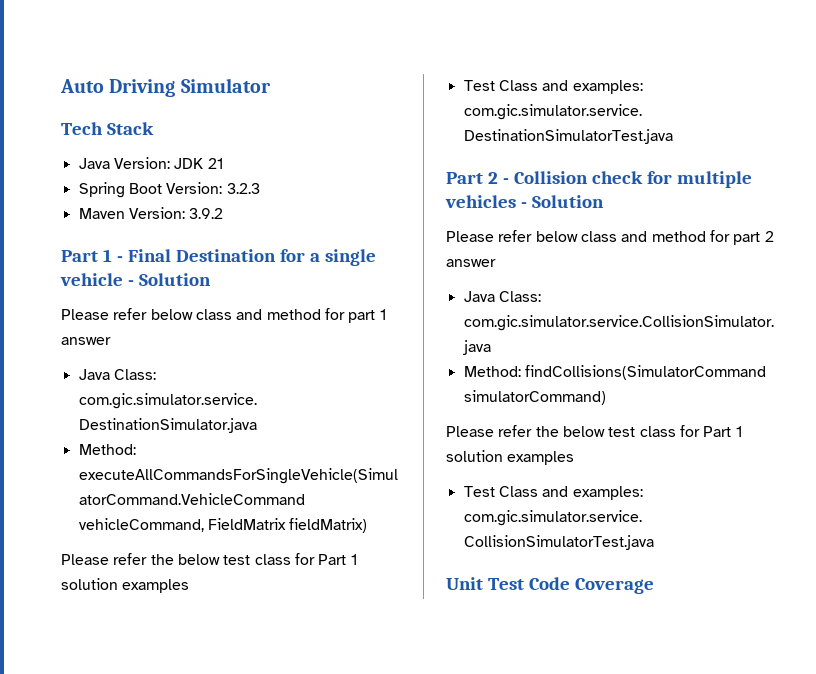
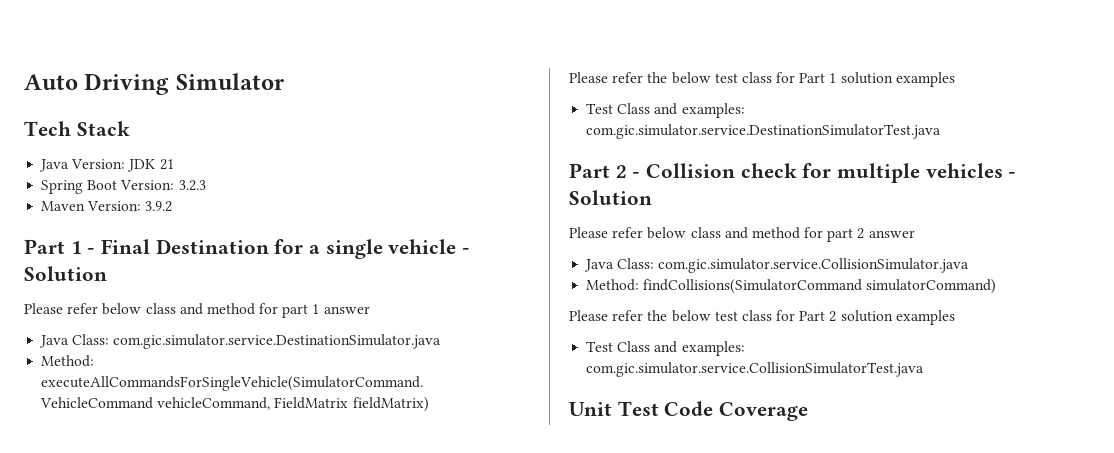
[735,426,742,437] 1 -> [829,311,837,322] 2

